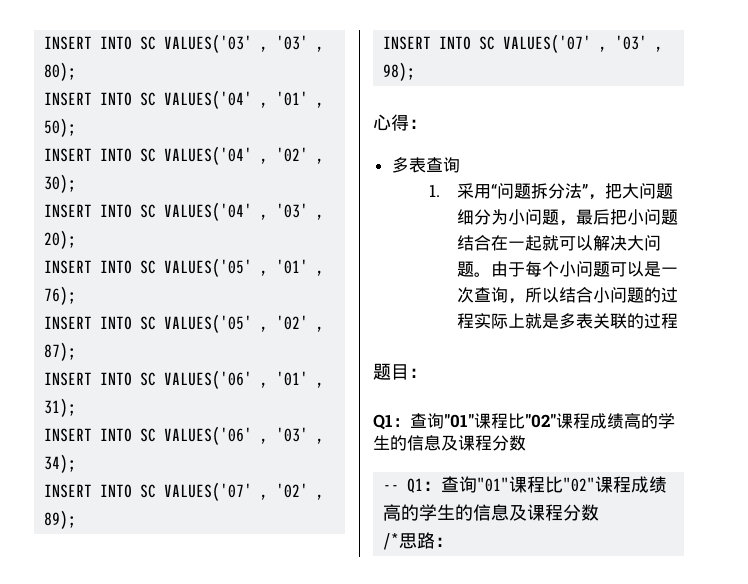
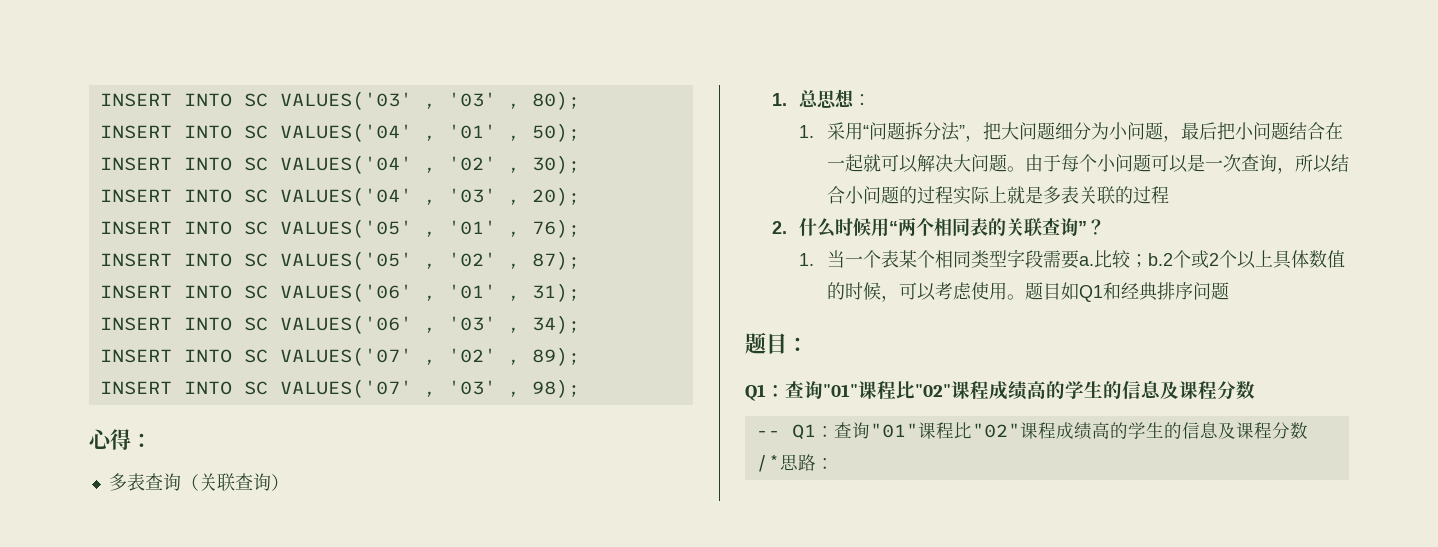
(460, 165) none -> [180,473,289,491] [772,89,872,109] （关联查询） // 1.总思想：
(678, 321) none -> [772,217,1106,237] [799,249,1345,269] [826,282,1229,302] // 2.什么时候用“两个相同表的关联查询”？ // 1.当一个表某个相同类型字段需要a.比较；b.2个或2个以上具体数值的时候，可以考虑使用。题目如Q1和经典排序问题

